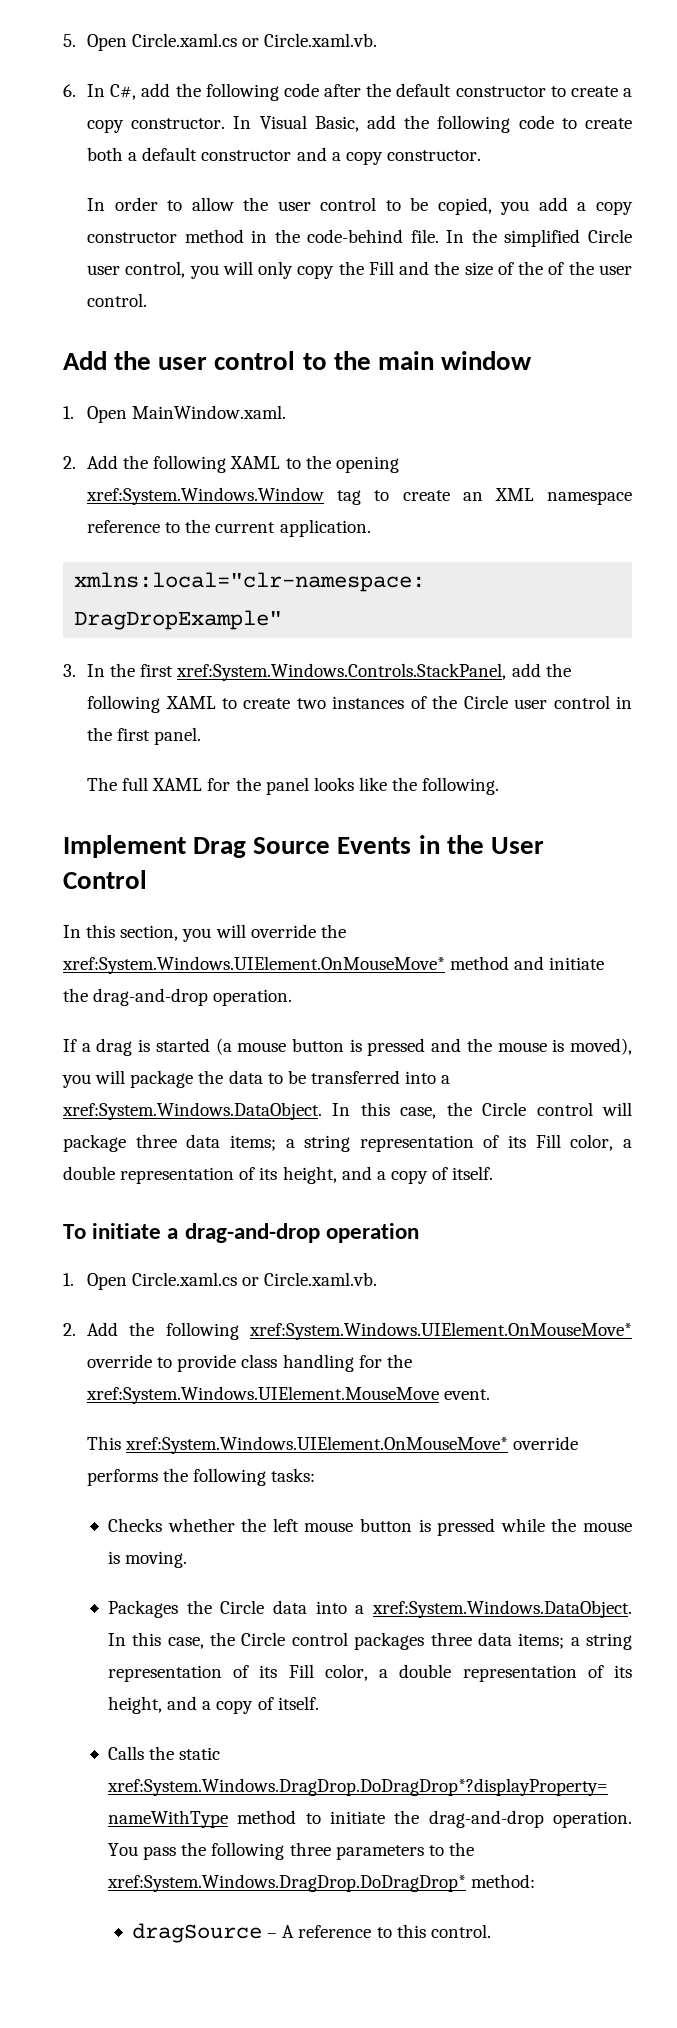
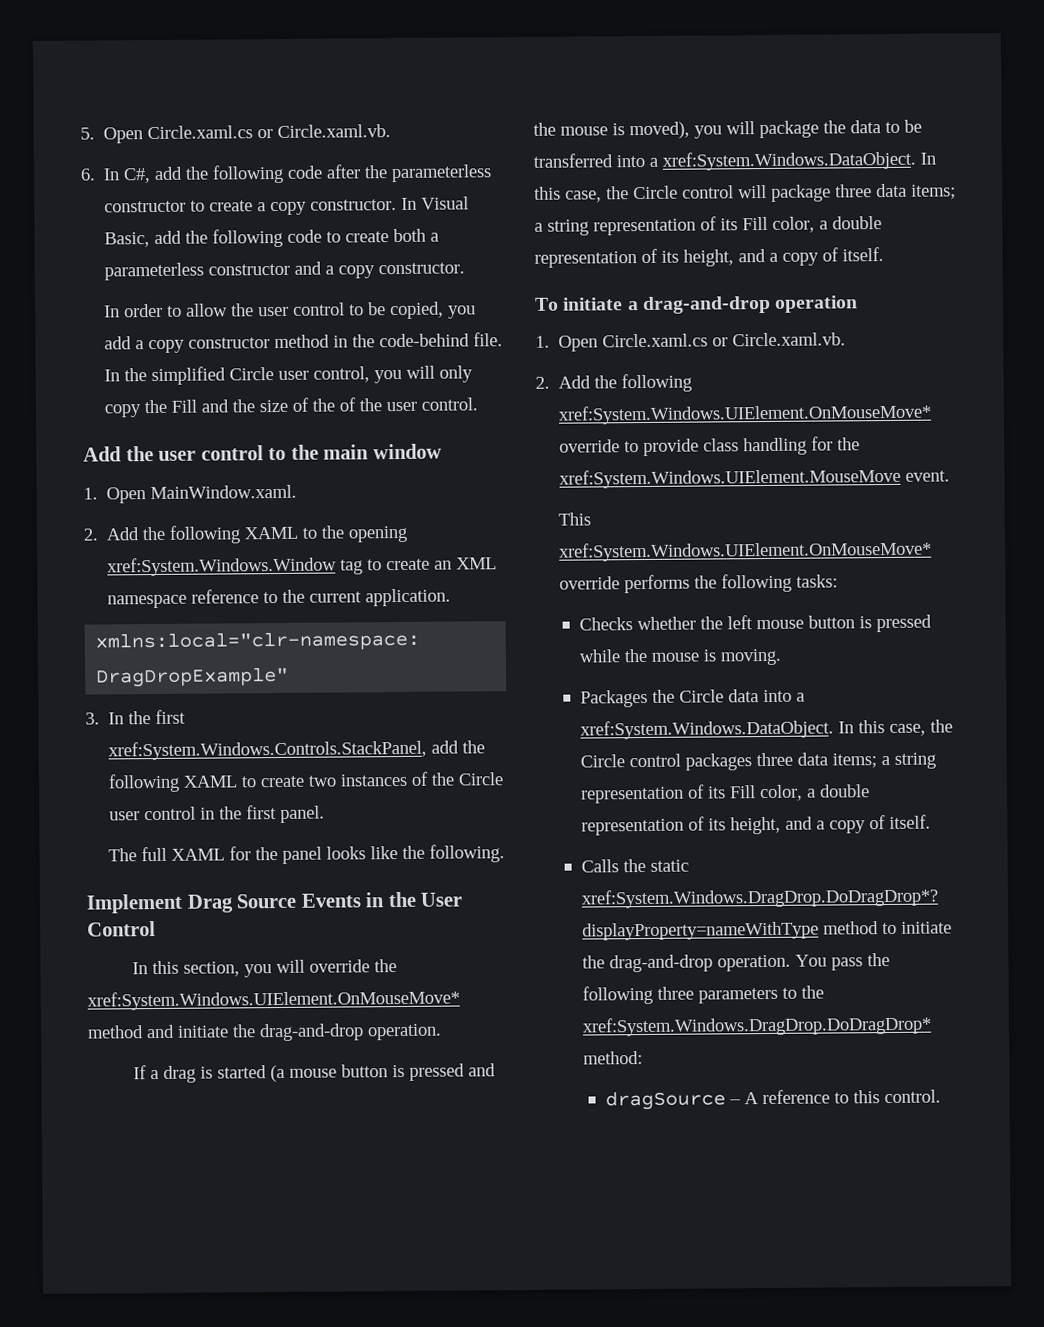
[396,83,452,97] default -> [391,164,493,183] parameterless
[142,147,198,161] default -> [104,262,205,281] parameterless

